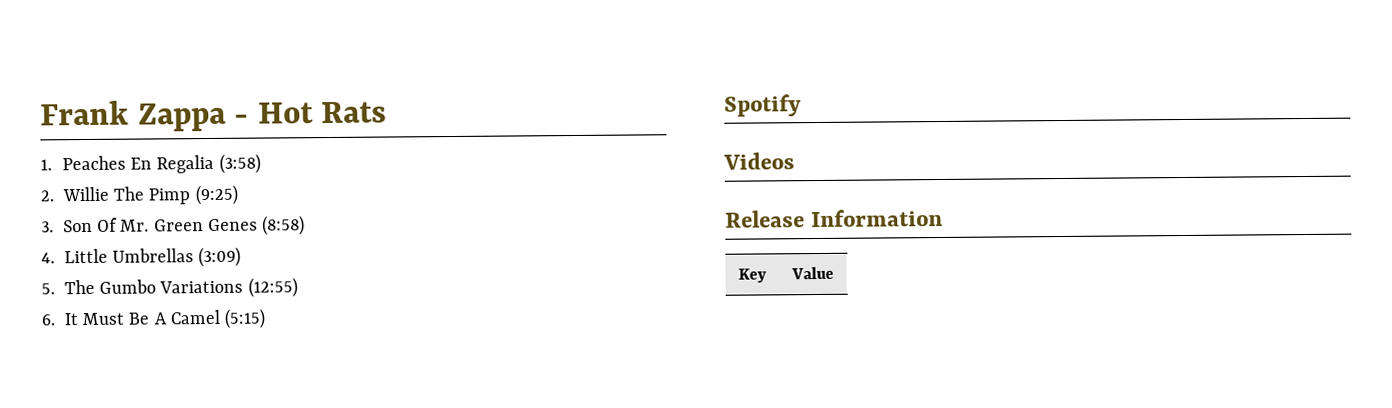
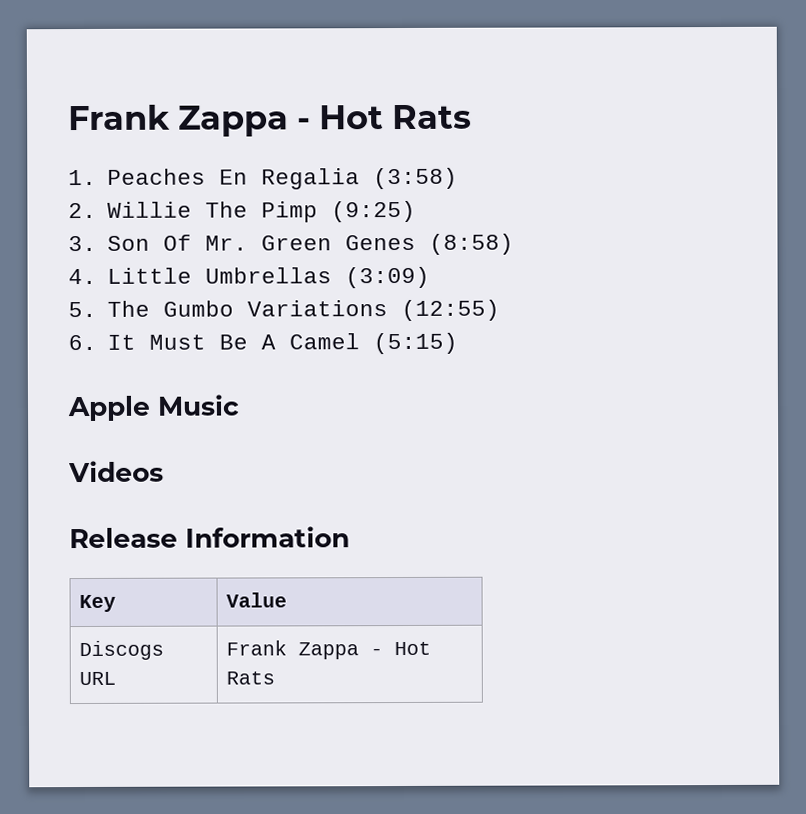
[724,94,802,117] Spotify -> [67,394,240,422] Apple Music
(834, 273) none -> [78,640,164,661] [78,671,116,686] [225,640,431,660] [225,671,275,685] // Discogs URL | Frank Zappa - Hot Rats

